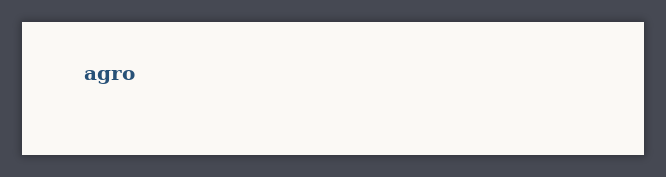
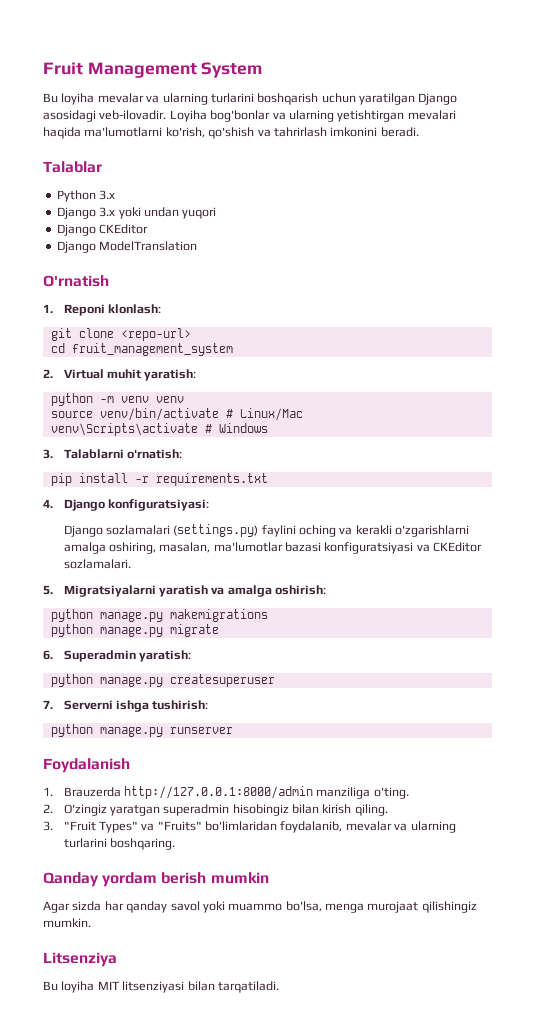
[84,70,135,84] agro -> [43,62,263,78] [43,93,458,105] [43,110,456,122] [43,127,419,139] [43,161,102,173] [56,190,116,202] [56,207,217,219] [56,224,149,236] [56,241,198,253] [43,275,109,287] [43,304,161,316] [50,328,191,341] [50,343,233,356] [43,369,197,381] [50,393,184,406] [50,408,303,421] [50,423,268,436] [43,449,182,459] [50,473,268,486] [43,499,209,511] [63,524,470,537] [63,542,483,554] [63,559,131,569] [43,585,327,597] [50,609,268,622] [50,624,219,637] [43,650,191,662] [50,674,275,687] [43,700,209,712] [50,724,233,737] [43,758,130,773] [43,786,409,799] [43,804,388,816] [43,821,456,833] [63,838,175,850] [43,872,269,887] [43,901,477,913] [43,918,91,928] [43,952,117,967] [43,981,279,993] Fruit Management System // Bu loyiha mevalar va ularning turlarini boshqarish uchun yaratilgan Django asosidagi veb-ilovadir. Loyiha bog'bonlar va ularning yetishtirgan mevalari haqida ma'lumotlarni ko'rish, qo'shish va tahrirlash imkonini beradi. // Talablar // Python 3.x // Django 3.x yoki undan yuqori // Django CKEditor // Django ModelTranslation // O'rnatish // 1. Reponi klonlash: // git clone <repo-url> // cd fruit_management_system // 2. Virtual muhit yaratish: // python -m venv venv // source venv/bin/activate # Linux/Mac // venv\Scripts\activate # Windows // 3. Talablarni o'rnatish: // pip install -r requirements.txt // 4. Django konfiguratsiyasi: // Django sozlamalari (settings.py) faylini oching va kerakli o'zgarishlarni amalga oshiring, masalan, ma'lumotlar bazasi konfiguratsiyasi va CKEditor sozlamalari. // 5. Migratsiyalarni yaratish va amalga oshirish: // python manage.py makemigrations // python manage.py migrate // 6. Superadmin yaratish: // python manage.py createsuperuser // 7. Serverni ishga tushirish: // python manage.py runserver // Foydalanish // 1. Brauzerda http://127.0.0.1:8000/admin manziliga o'ting. // 2. O'zingiz yaratgan superadmin hisobingiz bilan kirish qiling. // 3. "Fruit Types" va "Fruits" bo'limlaridan foydalanib, mevalar va ularning turlarini boshqaring. // Qanday yordam berish mumkin // Agar sizda har qanday savol yoki muammo bo'lsa, menga murojaat qilishingiz mumkin. // Litsenziya // Bu loyiha MIT litsenziyasi bilan tarqatiladi.

